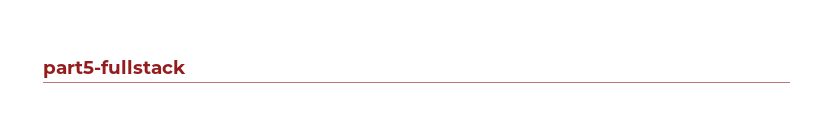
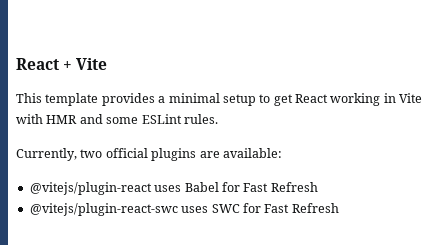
[43,60,186,78] part5-fullstack -> [16,58,108,70] [16,93,423,106] [16,114,218,124] [16,148,282,161] [29,182,318,195] [29,203,339,216] React + Vite // This template provides a minimal setup to get React working in Vite with HMR and some ESLint rules. // Currently, two official plugins are available: // @vitejs/plugin-react uses Babel for Fast Refresh // @vitejs/plugin-react-swc uses SWC for Fast Refresh

